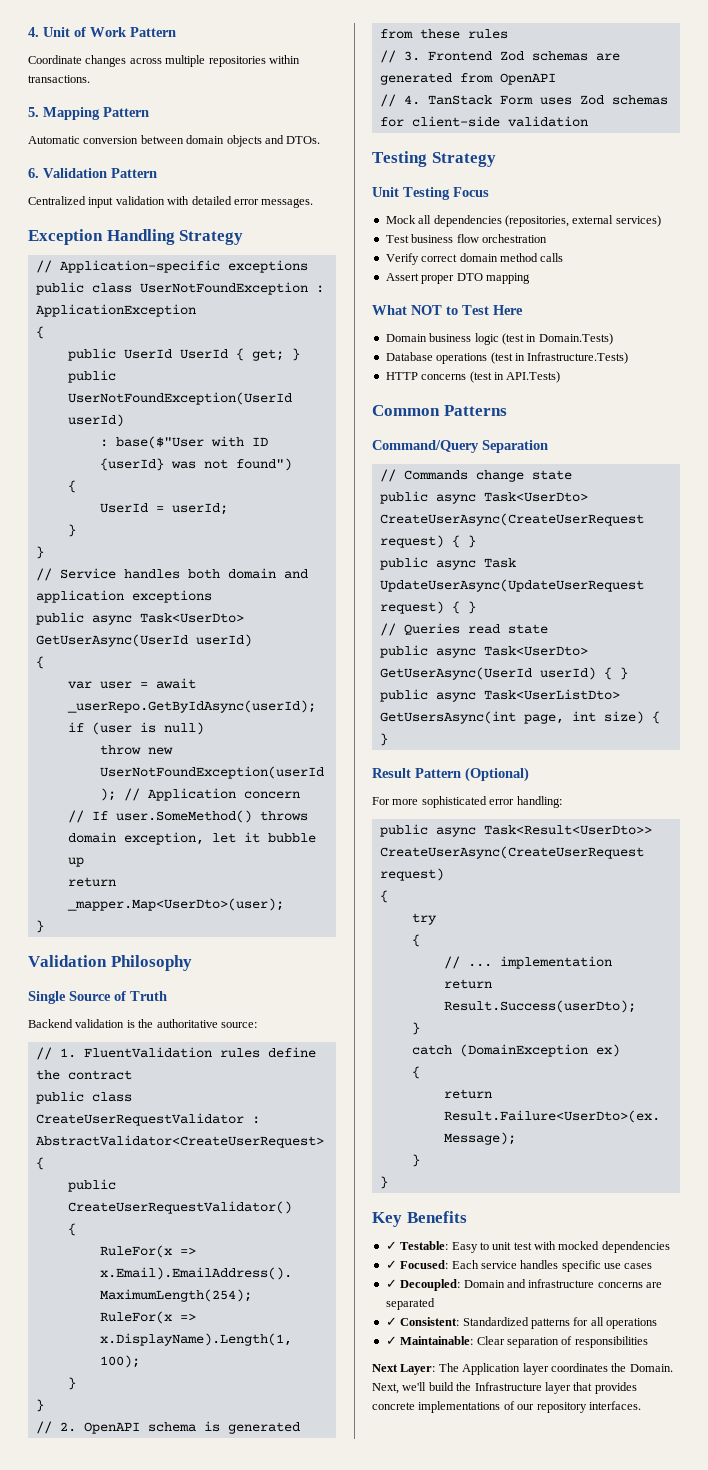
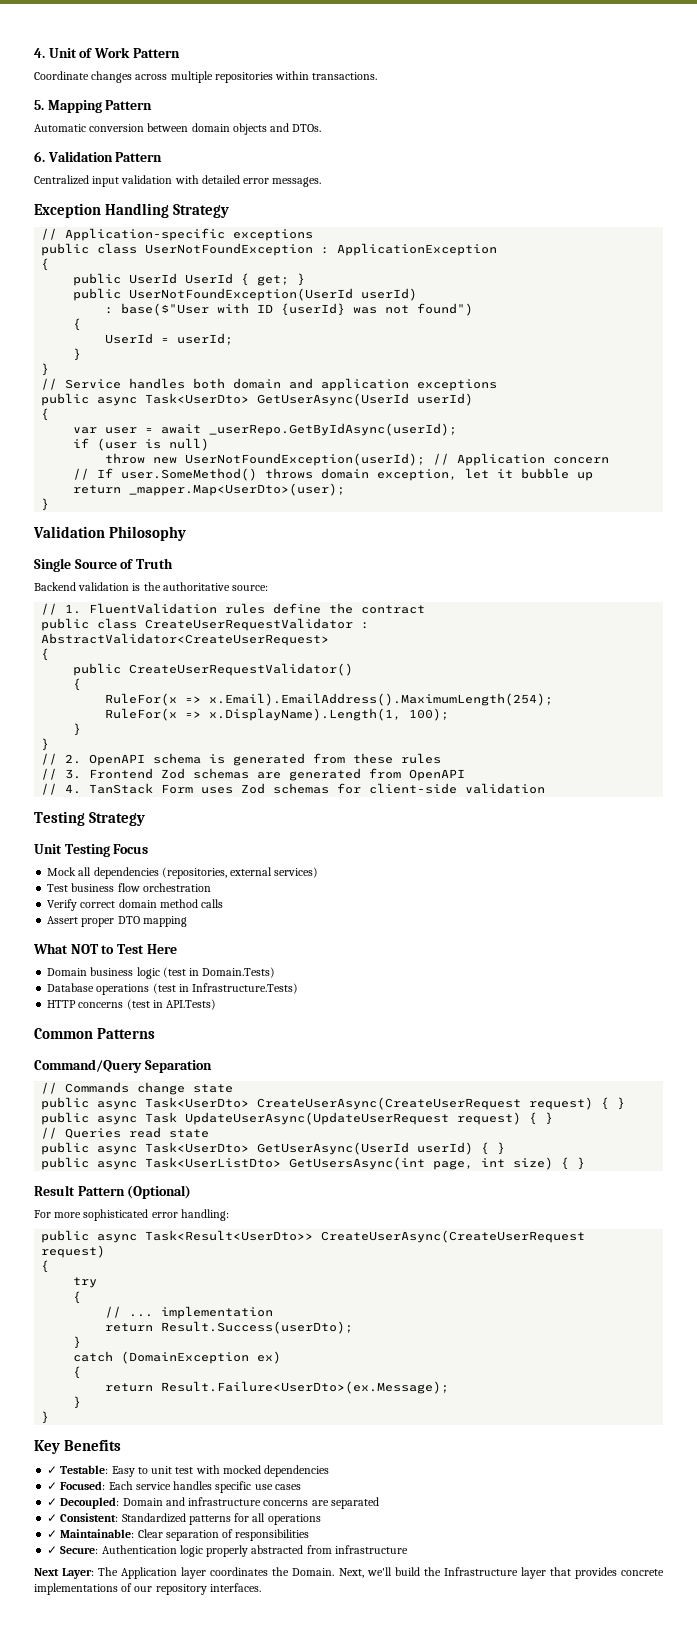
(648, 1342) none -> [47,1545,408,1557] // ✓ Secure: Authentication logic properly abstracted from infrastructure

